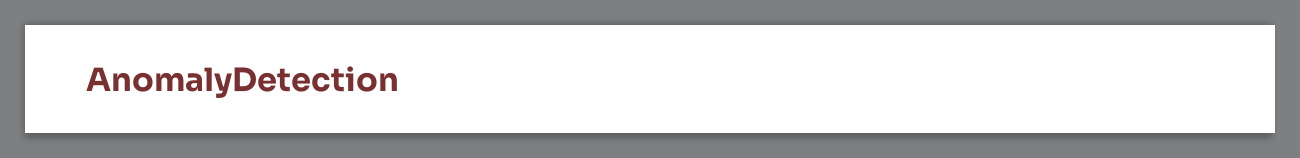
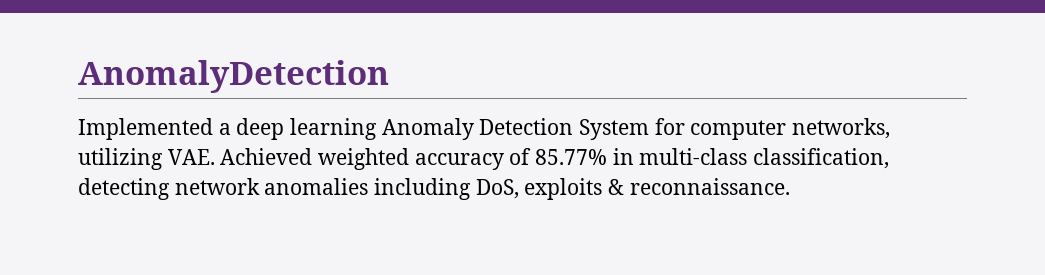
(399, 82) none -> [78,118,891,140] [78,148,890,170] [78,178,790,200] // Implemented a deep learning Anomaly Detection System for computer networks, utilizing VAE. Achieved weighted accuracy of 85.77% in multi-class classification, detecting network anomalies including DoS, exploits & reconnaissance.

